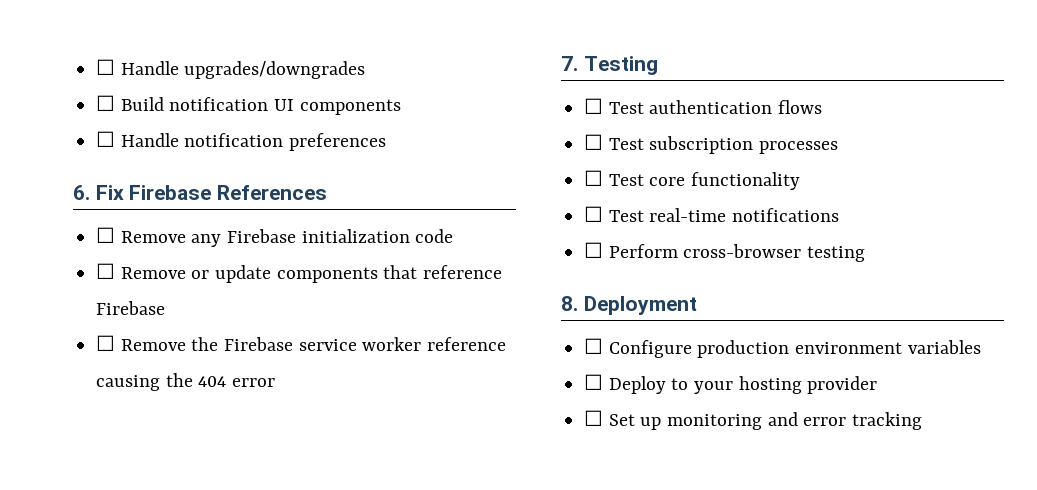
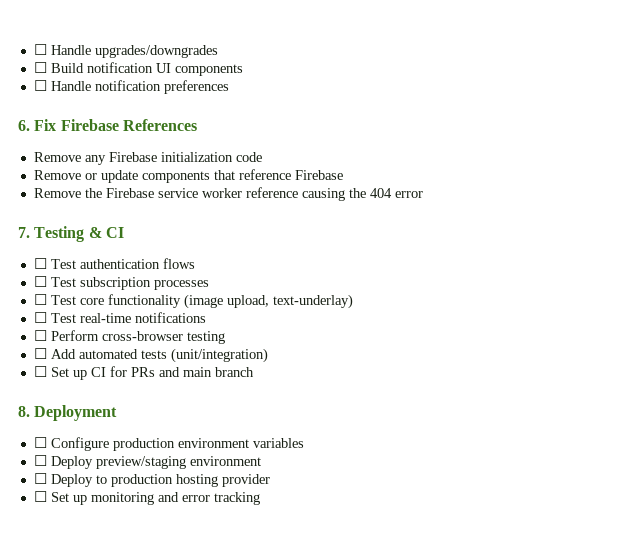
[96,227,116,243] ☐ -> (197, 125) none
[96,263,116,279] ☐ -> (262, 157) none
[96,335,116,351] ☐ -> (343, 175) none
(658, 65) none -> [88,227,124,238] & CI
(801, 181) none -> [183,294,353,309] (image upload, text-underlay)
(866, 254) none -> [33,348,268,363] [33,366,254,380] // ☐ Add automated tests (unit/integration) // ☐ Set up CI for PRs and main branch
(981, 347) none -> [33,455,261,469] // ☐ Deploy preview/staging environment
[694,381,734,394] your -> [110,474,173,487] production

